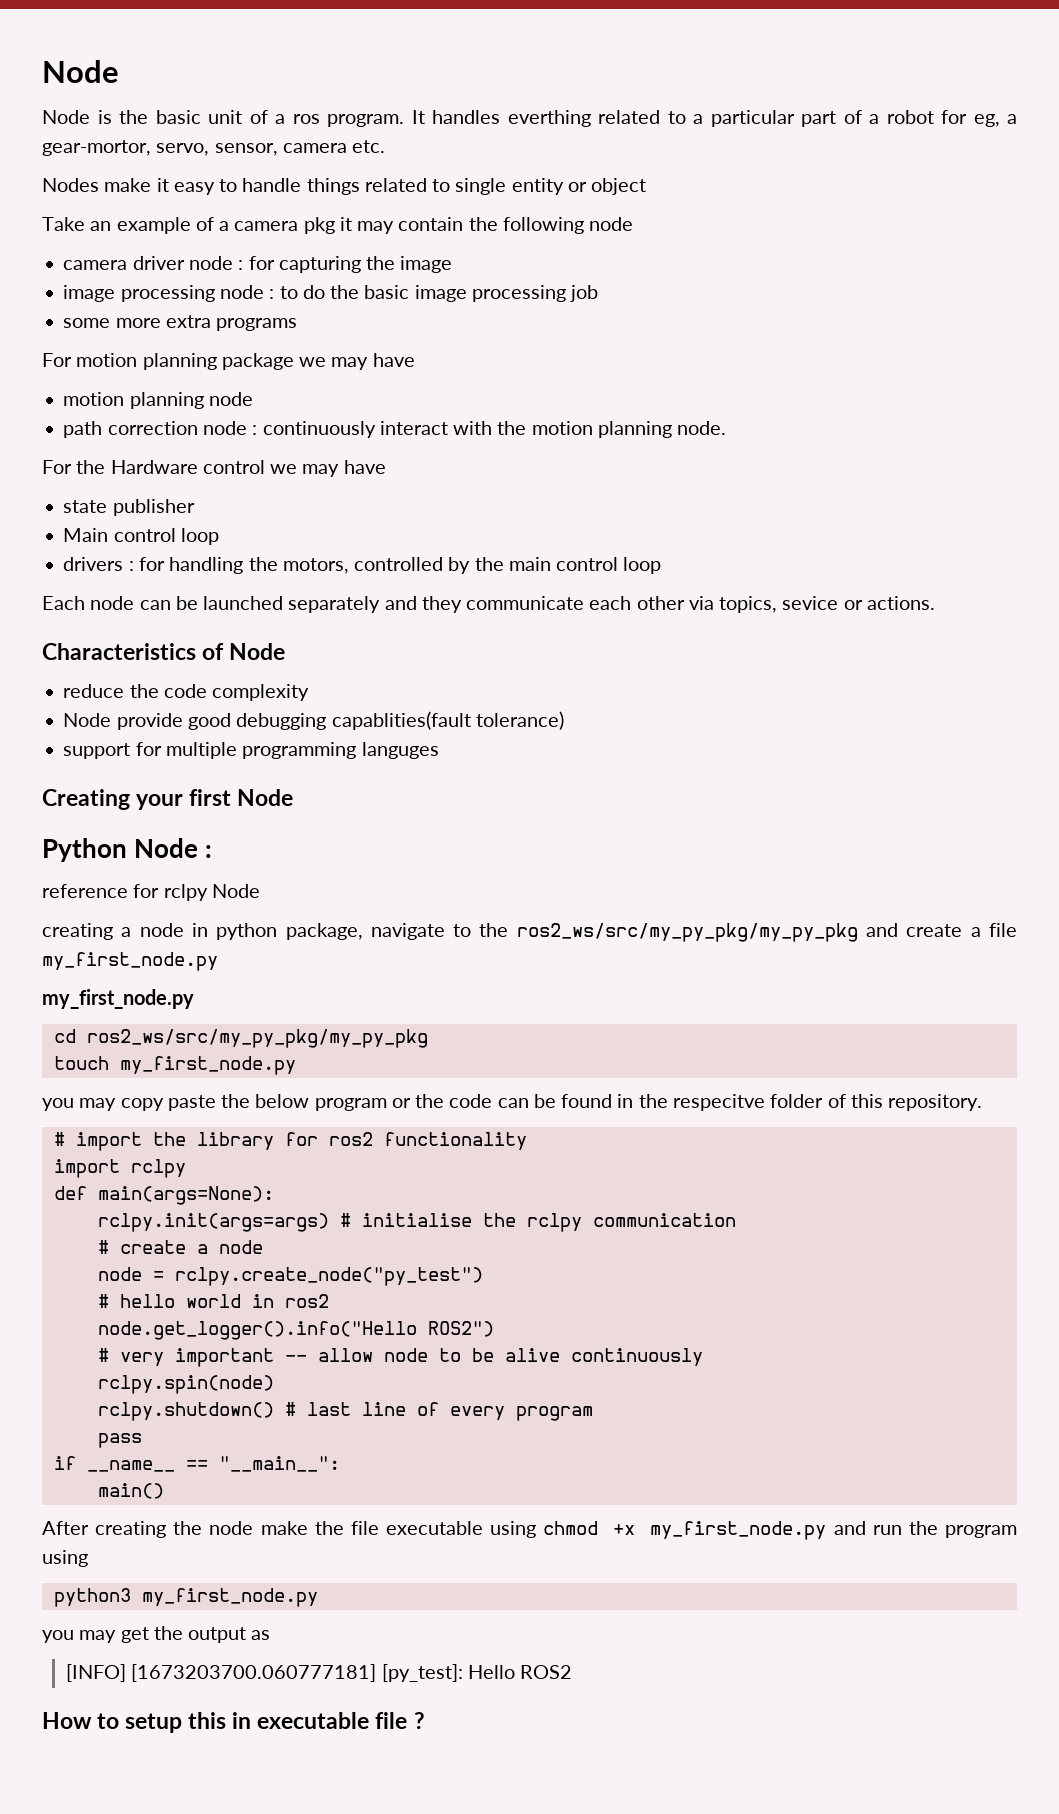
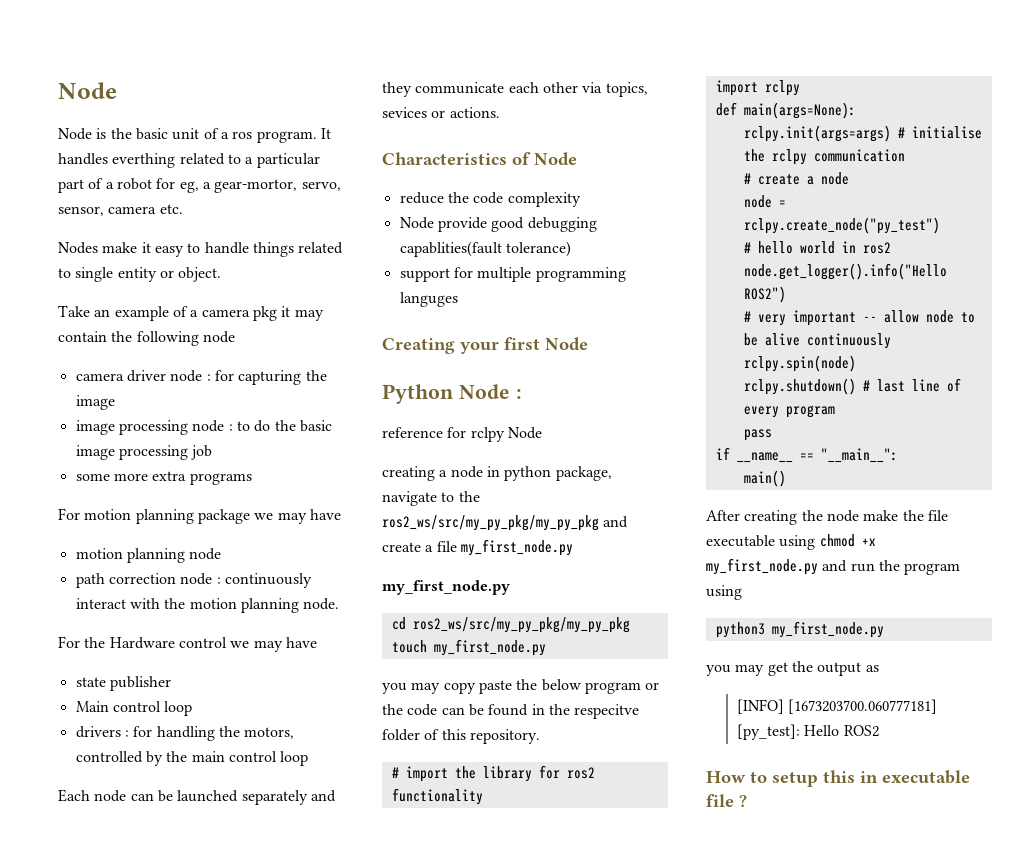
[591,178,647,195] object -> [178,267,222,282] object.
[782,596,839,610] sevice -> [382,107,427,118] sevices

